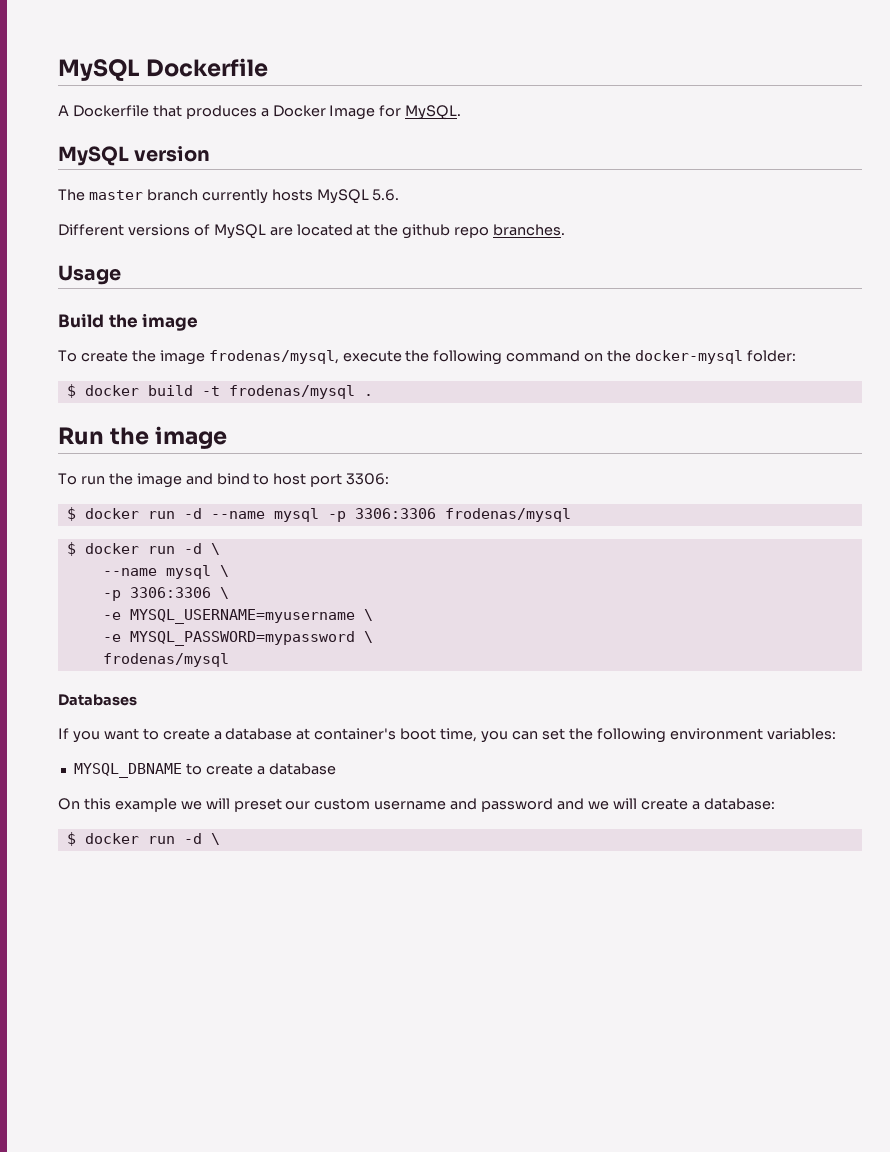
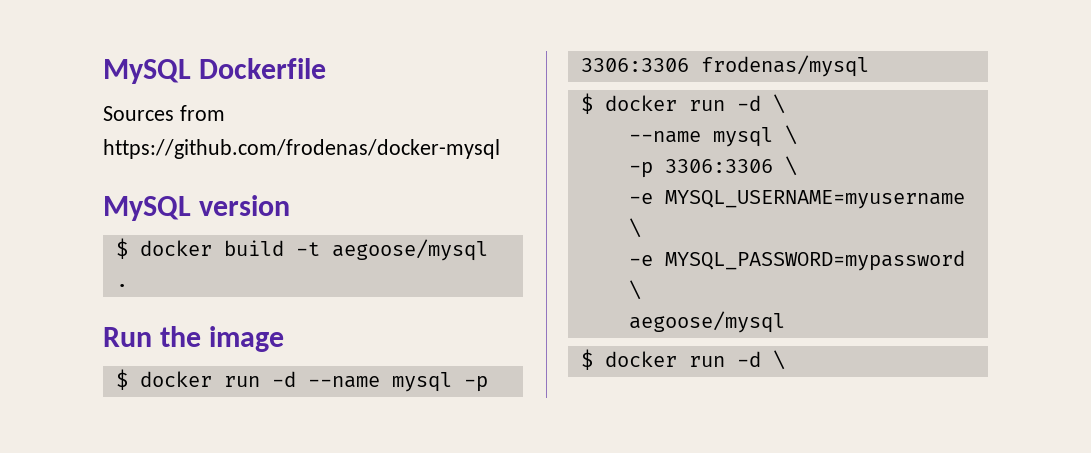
[58,105,462,120] [58,146,211,166] [58,189,400,204] [58,224,566,239] [58,265,121,285] [58,313,199,331] [58,350,796,365] A Dockerfile that produces a Docker Image for MySQL. // MySQL version // The master branch currently hosts MySQL 5.6. // Different versions of MySQL are located at the github repo branches. // Usage // Build the image // To create the image frodenas/mysql, execute the following command on the docker-mysql folder: -> [103,105,225,121] [103,139,500,159] [103,195,291,221] Sources from https://github.com/frodenas/docker-mysql // MySQL version
[228,385,355,399] frodenas/mysql -> [331,239,488,261] aegoose/mysql
[58,473,390,488] // To run the image and bind to host port 3306: -> (285, 339) none
[102,653,229,667] [58,694,137,706] [58,728,836,743] [73,763,336,778] [58,798,775,812] frodenas/mysql // Databases // If you want to create a database at container's boot time, you can set the following environment variables: // MYSQL_DBNAME to create a database // On this example we will preset our custom username and password and we will create a database: -> [628,311,785,333] aegoose/mysql

